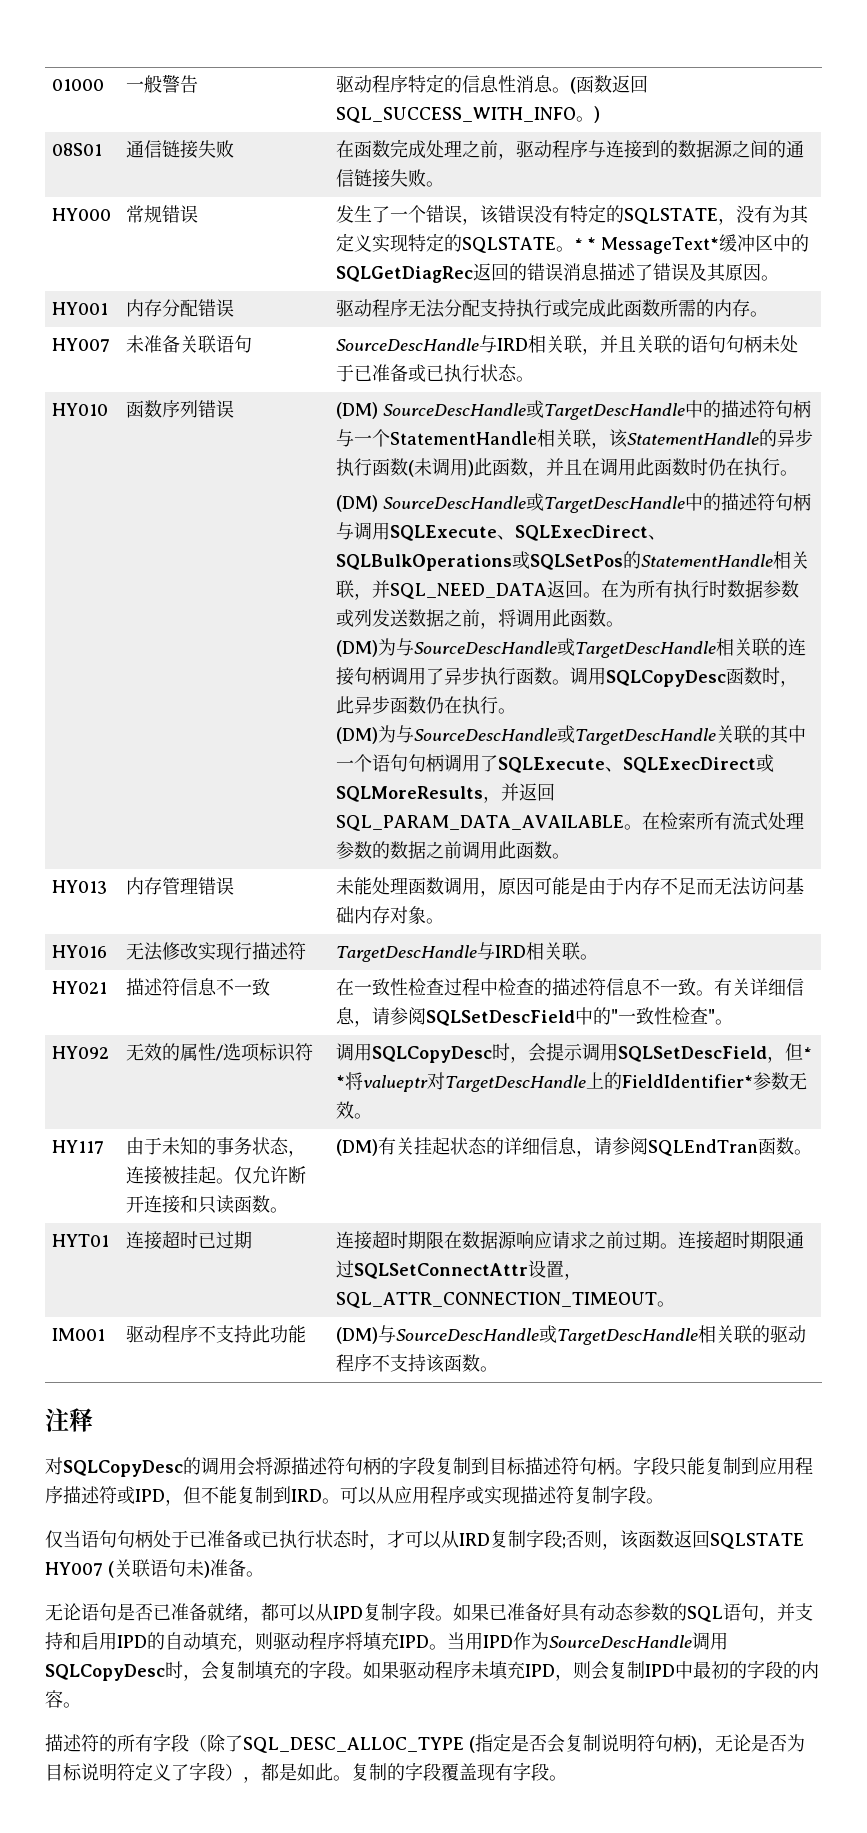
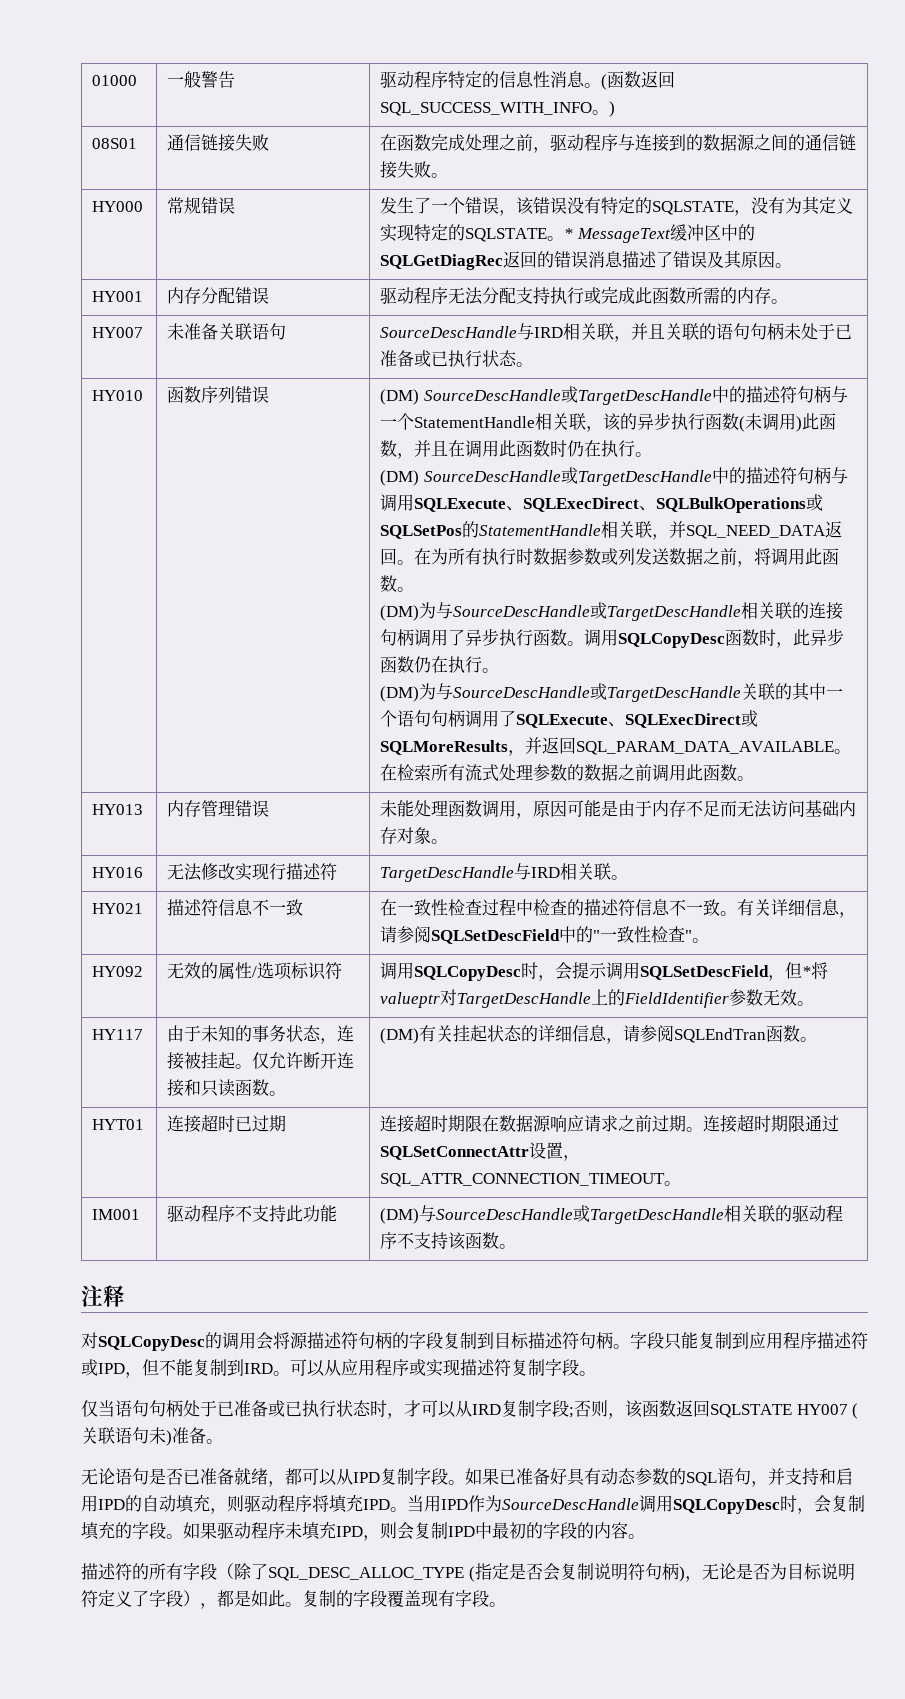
[587,237,720,254] * MessageText* -> [576,228,671,243] MessageText
[627,432,760,445] StatementHandle -> (622, 422) none
[336,1075,346,1088] * -> (812, 971) none
[622,1074,754,1088] FieldIdentifier* -> [624,992,730,1008] FieldIdentifier

